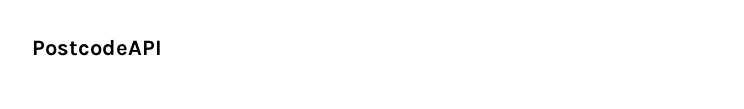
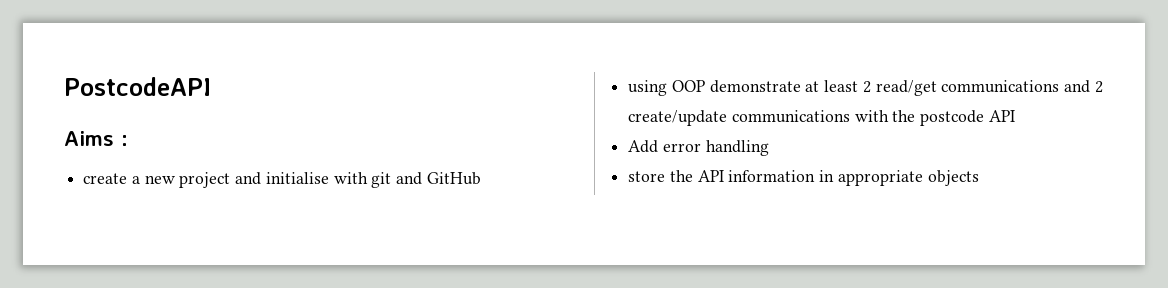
(162, 47) none -> [64,131,128,146] [83,172,481,188] [628,80,1103,96] [628,110,1015,126] [628,140,769,156] [628,170,979,186] // Aims : // create a new project and initialise with git and GitHub // using OOP demonstrate at least 2 read/get communications and 2 create/update communications with the postcode API // Add error handling // store the API information in appropriate objects

